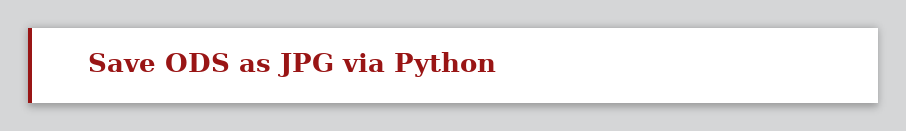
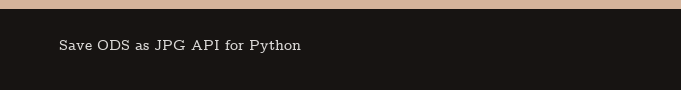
[342,53,385,72] via -> [191,40,244,50] API for

